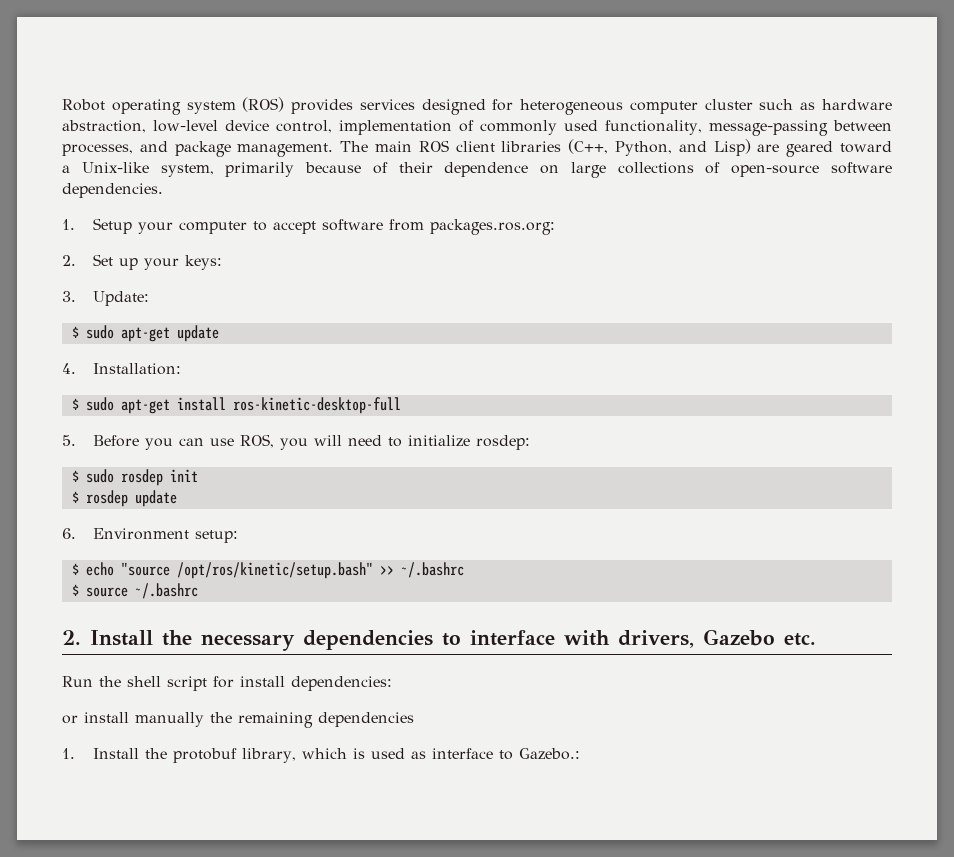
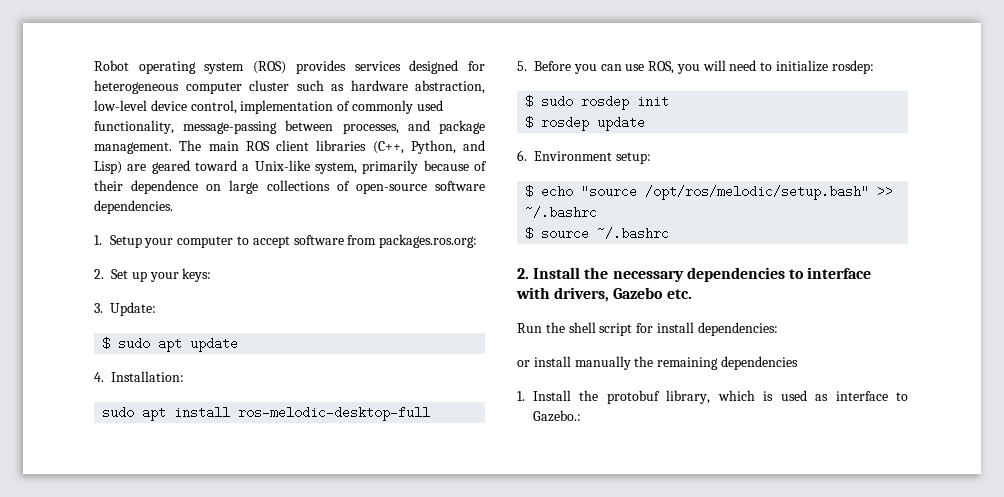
[120,327,170,342] apt-get -> [158,337,183,352] apt
[71,397,401,414] $ sudo apt-get install ros-kinetic-desktop-full -> [102,406,431,421] sudo apt install ros-melodic-desktop-full
[176,562,373,579] /opt/ros/kinetic/setup.bash" -> [645,185,870,200] /opt/ros/melodic/setup.bash"

